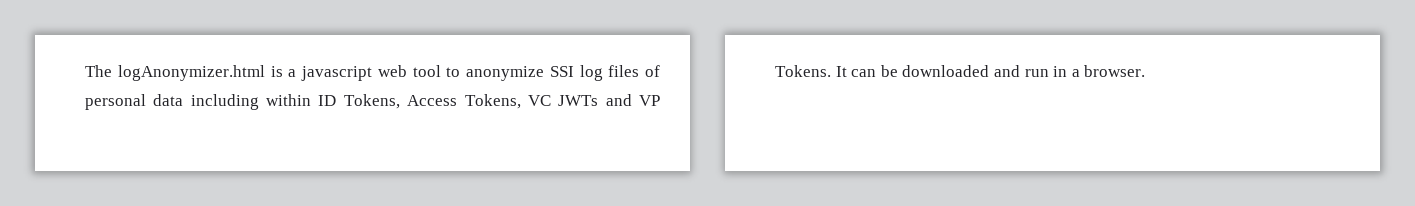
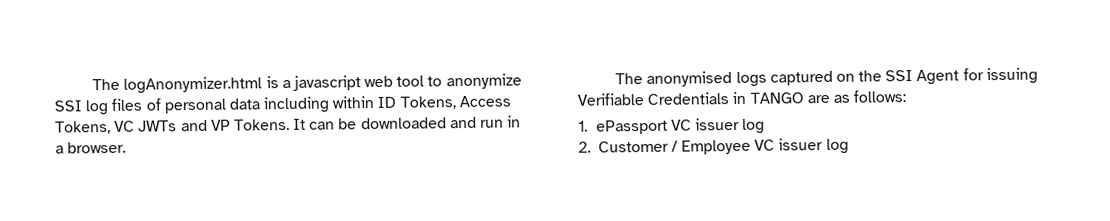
(1146, 71) none -> [615,67,1038,87] [577,90,907,106] [578,117,766,135] [578,138,849,155] // The anonymised logs captured on the SSI Agent for issuing Verifiable Credentials in TANGO are as follows: // 1. ePassport VC issuer log // 2. Customer / Employee VC issuer log

